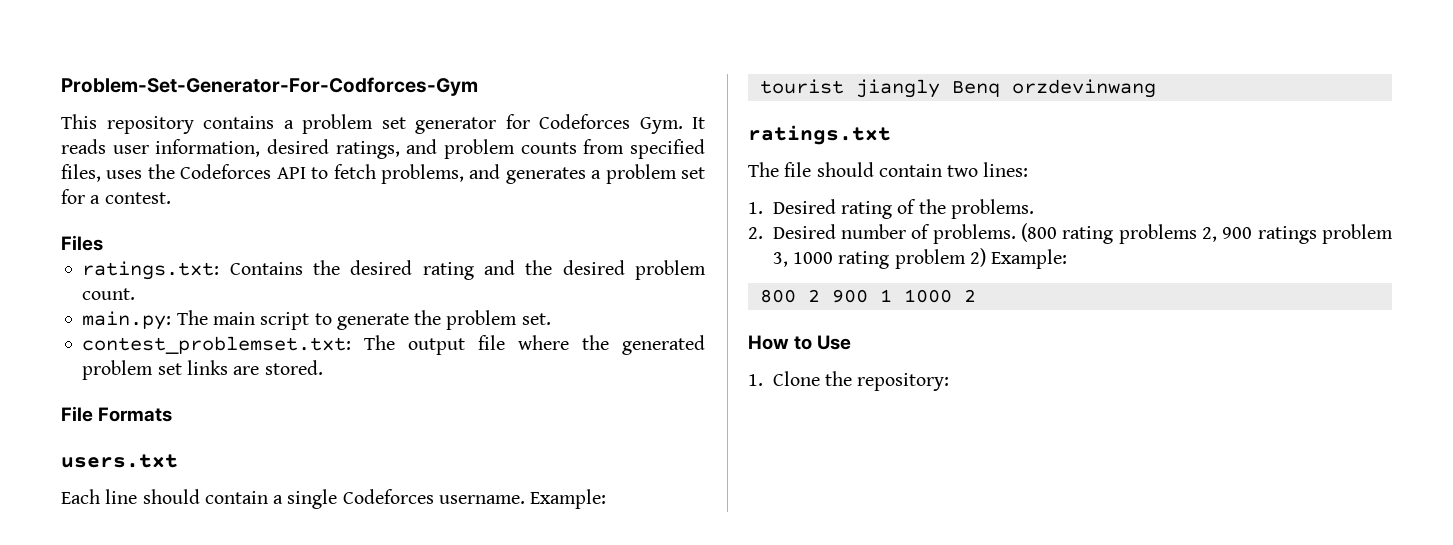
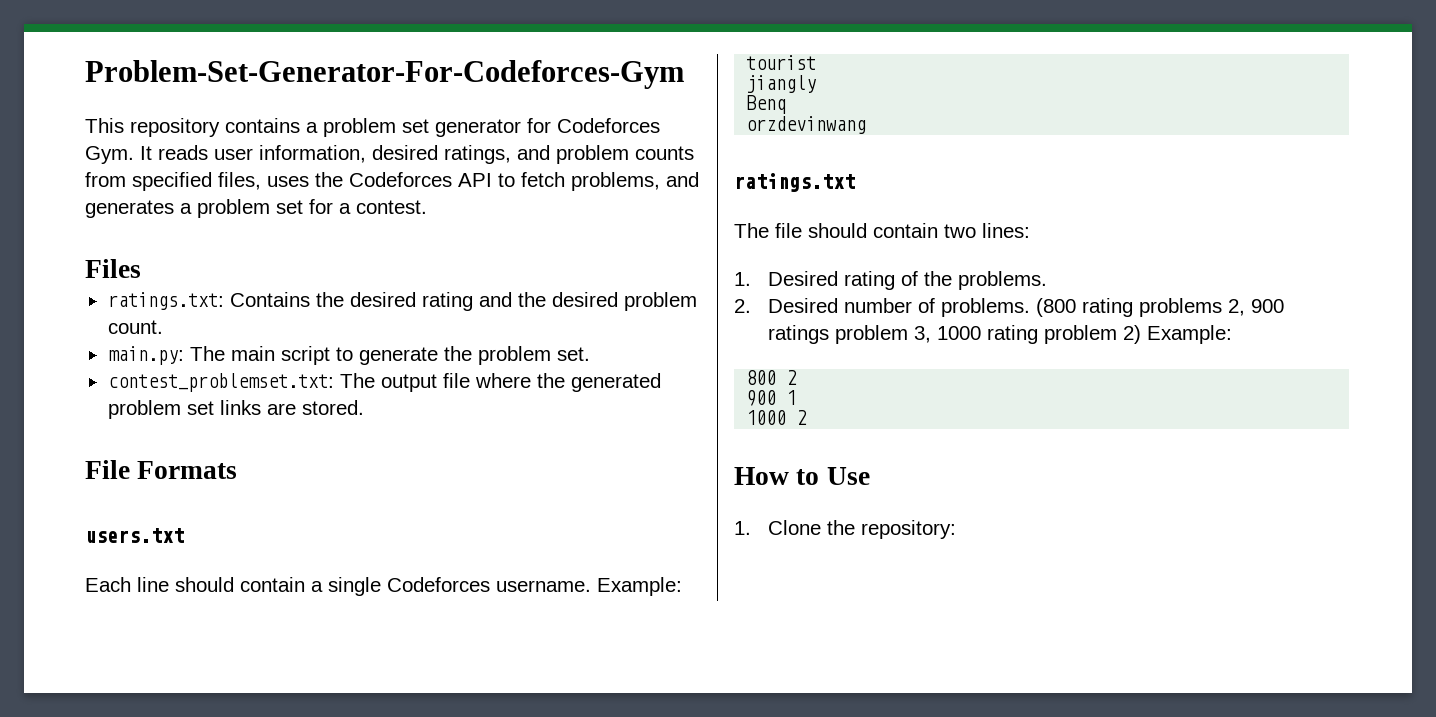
[61,77,478,96] Problem-Set-Generator-For-Codforces-Gym -> [85,60,684,89] Problem-Set-Generator-For-Codeforces-Gym
(844, 86) none -> (817, 62) //
(940, 88) none -> (817, 84) //
(1000, 89) none -> (787, 104) //
(820, 295) none -> (798, 377) //
(892, 295) none -> (797, 397) //

